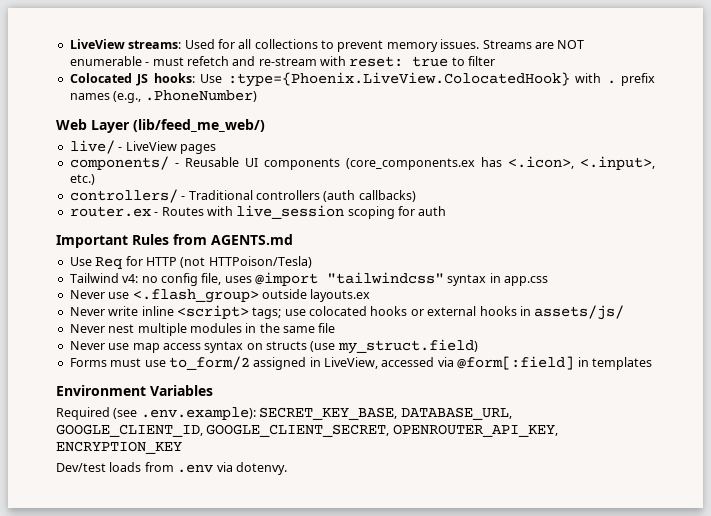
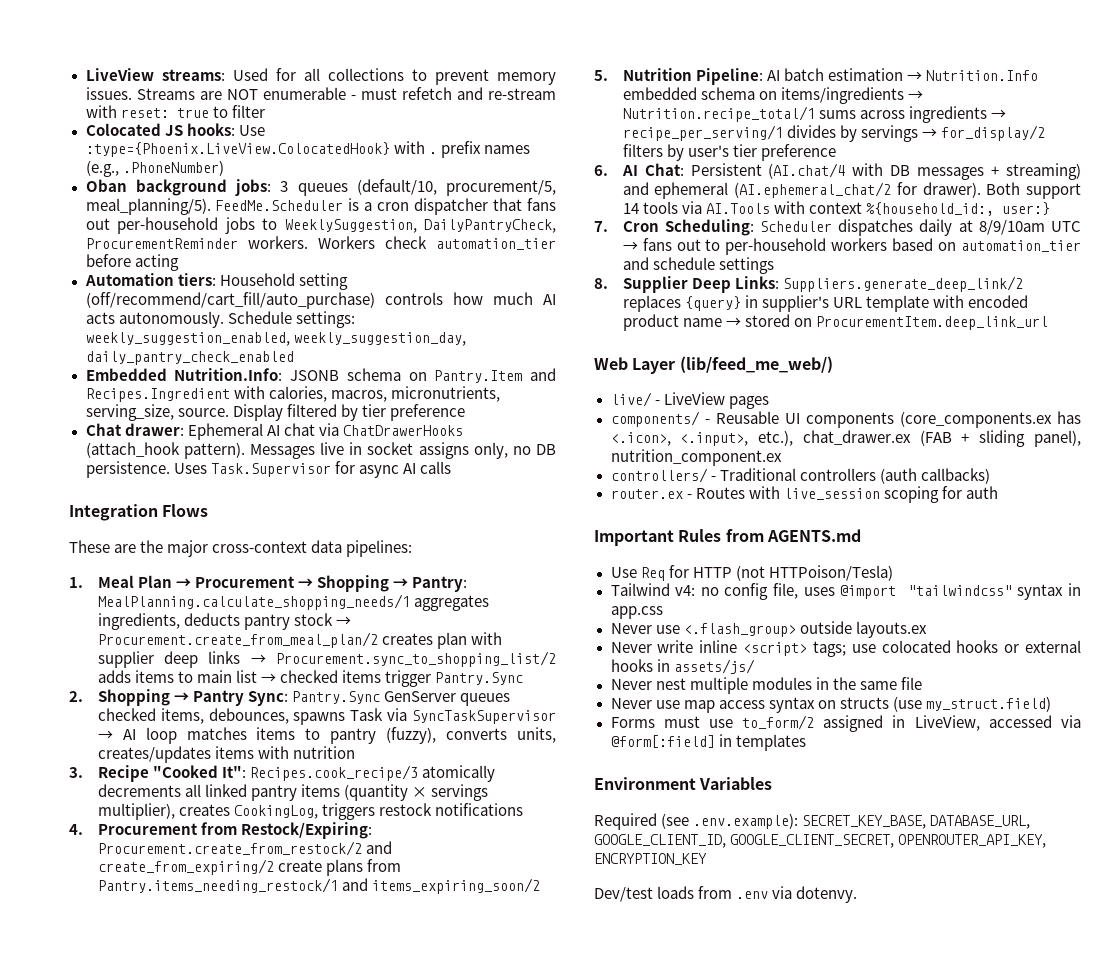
(257, 96) none -> [85,179,556,196] [85,198,557,215] [85,217,556,234] [85,236,556,250] [85,254,179,271] [84,273,348,290] [85,292,556,309] [85,311,355,328] [85,332,466,346] [85,351,294,365] [85,368,556,383] [85,386,500,402] [85,404,465,421] [85,423,463,440] [85,442,557,459] [85,461,451,478] [69,504,209,521] [69,540,413,557] [69,575,468,592] [97,594,489,611] [97,613,351,630] [97,632,502,649] [97,651,556,668] [97,670,524,687] [69,689,511,706] [97,708,556,725] [97,727,556,744] [97,746,355,763] [69,765,495,782] [97,784,489,801] [97,803,524,820] [69,822,372,839] [97,841,392,856] [97,859,401,876] [97,878,540,894] [594,68,1039,85] [622,87,923,104] [622,106,1006,123] [622,125,1046,142] [622,144,836,161] [594,163,1081,180] [622,182,1081,199] [622,201,1051,216] [594,219,1081,236] [622,238,1081,255] [622,257,774,274] [594,276,1023,293] [622,295,1029,312] [622,314,1049,331] // Oban background jobs: 3 queues (default/10, procurement/5, meal_planning/5). FeedMe.Scheduler is a cron dispatcher that fans out per-household jobs to WeeklySuggestion, DailyPantryCheck, ProcurementReminder workers. Workers check automation_tier before acting // Automation tiers: Household setting (off/recommend/cart_fill/auto_purchase) controls how much AI acts autonomously. Schedule settings: weekly_suggestion_enabled, weekly_suggestion_day, daily_pantry_check_enabled // Embedded Nutrition.Info: JSONB schema on Pantry.Item and Recipes.Ingredient with calories, macros, micronutrients, serving_size, source. Display filtered by tier preference // Chat drawer: Ephemeral AI chat via ChatDrawerHooks (attach_hook pattern). Messages live in socket assigns only, no DB persistence. Uses Task.Supervisor for async AI calls // Integration Flows // These are the major cross-context data pipelines: // 1. Meal Plan → Procurement → Shopping → Pantry: MealPlanning.calculate_shopping_needs/1 aggregates ingredients, deducts pantry stock → Procurement.create_from_meal_plan/2 creates plan with supplier deep links → Procurement.sync_to_shopping_list/2 adds items to main list → checked items trigger Pantry.Sync // 2. Shopping → Pantry Sync: Pantry.Sync GenServer queues checked items, debounces, spawns Task via SyncTaskSupervisor → AI loop matches items to pantry (fuzzy), converts units, creates/updates items with nutrition // 3. Recipe "Cooked It": Recipes.cook_recipe/3 atomically decrements all linked pantry items (quantity × servings multiplier), creates CookingLog, triggers restock notifications // 4. Procurement from Restock/Expiring: Procurement.create_from_restock/2 and create_from_expiring/2 create plans from Pantry.items_needing_restock/1 and items_expiring_soon/2 // 5. Nutrition Pipeline: AI batch estimation → Nutrition.Info embedded schema on items/ingredients → Nutrition.recipe_total/1 sums across ingredients → recipe_per_serving/1 divides by servings → for_display/2 filters by user's tier preference // 6. AI Chat: Persistent (AI.chat/4 with DB messages + streaming) and ephemeral (AI.ephemeral_chat/2 for drawer). Both support 14 tools via AI.Tools with context %{household_id:, user:} // 7. Cron Scheduling: Scheduler dispatches daily at 8/9/10am UTC → fans out to per-household workers based on automation_tier and schedule settings // 8. Supplier Deep Links: Suppliers.generate_deep_link/2 replaces {query} in supplier's URL template with encoded product name → stored on ProcurementItem.deep_link_url
[69,174,95,185] etc.) -> [758,430,1081,447] [610,449,782,466] etc.), chat_drawer.ex (FAB + sliding panel), nutrition_component.ex

